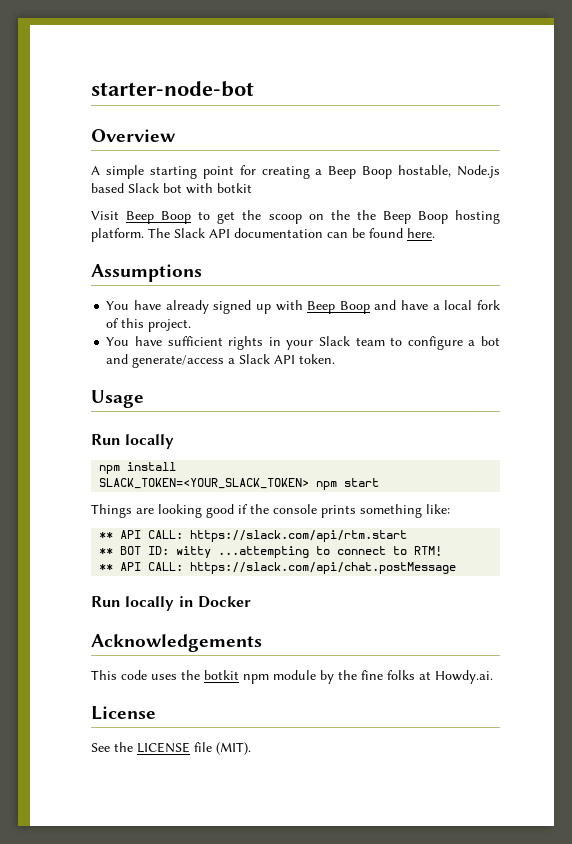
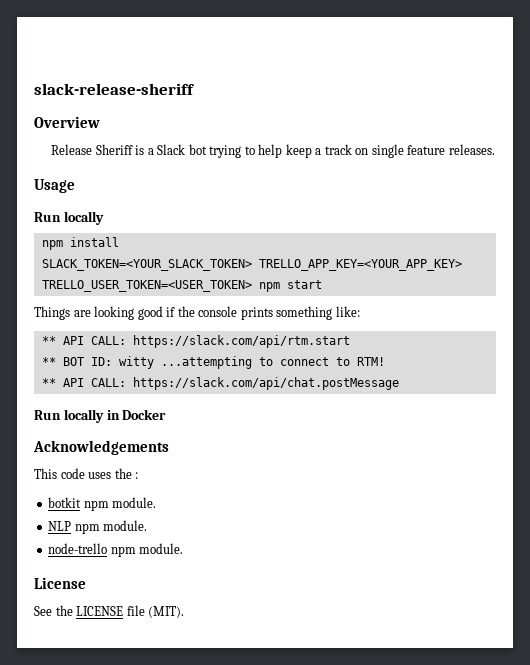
[91,81,254,97] starter-node-bot -> [34,83,195,95] slack-release-sheriff
[91,165,500,179] [91,183,252,194] [91,210,500,224] [91,228,435,242] [91,264,202,282] [106,300,500,314] [106,318,192,332] [106,336,501,350] [106,354,336,368] A simple starting point for creating a Beep Boop hostable, Node.js based Slack bot with botkit // Visit Beep Boop to get the scoop on the the Beep Boop hosting platform. The Slack API documentation can be found here. // Assumptions // You have already signed up with Beep Boop and have a local fork of this project. // You have sufficient rights in your Slack team to configure a bot and generate/access a Slack API token. -> [51,144,495,158] Release Sheriff is a Slack bot trying to help keep a track on single feature releases.
(310, 483) none -> [258,259,462,271] [41,280,252,292] TRELLO_APP_KEY=<YOUR_APP_KEY> TRELLO_USER_TOKEN=<USER_TOKEN>
(200, 675) none -> [135,472,139,479] : //
[273,670,493,684] module by the fine folks at Howdy.ai. -> [112,497,157,508] [48,520,148,534] [48,543,184,557] module. // NLP npm module. // node-trello npm module.

